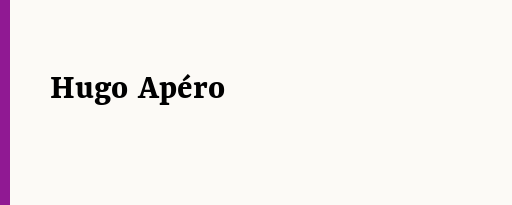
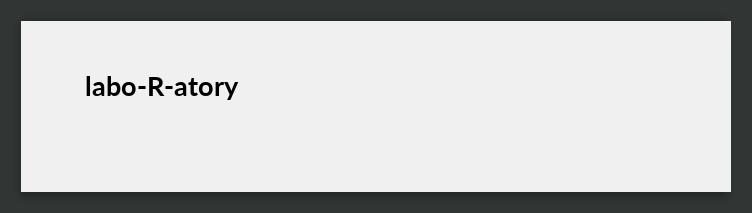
[50,73,225,105] Hugo Apéro -> [85,76,239,100] labo-R-atory

